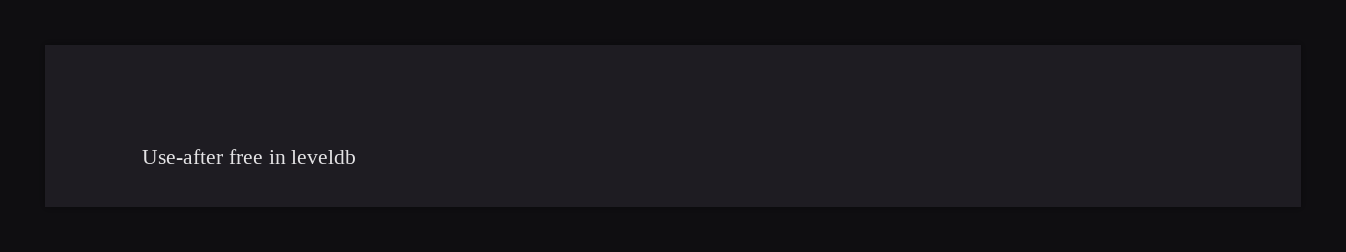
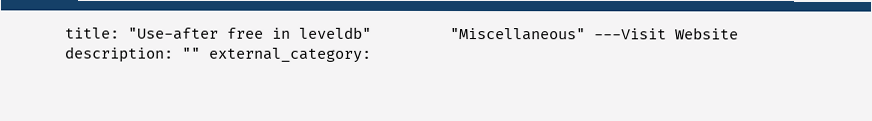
[142,149,357,164] Use-after free in leveldb -> [65,26,372,40] [64,46,372,63] [450,27,739,41] title: "Use-after free in leveldb" description: "" external_category: "Miscellaneous" ---Visit Website

